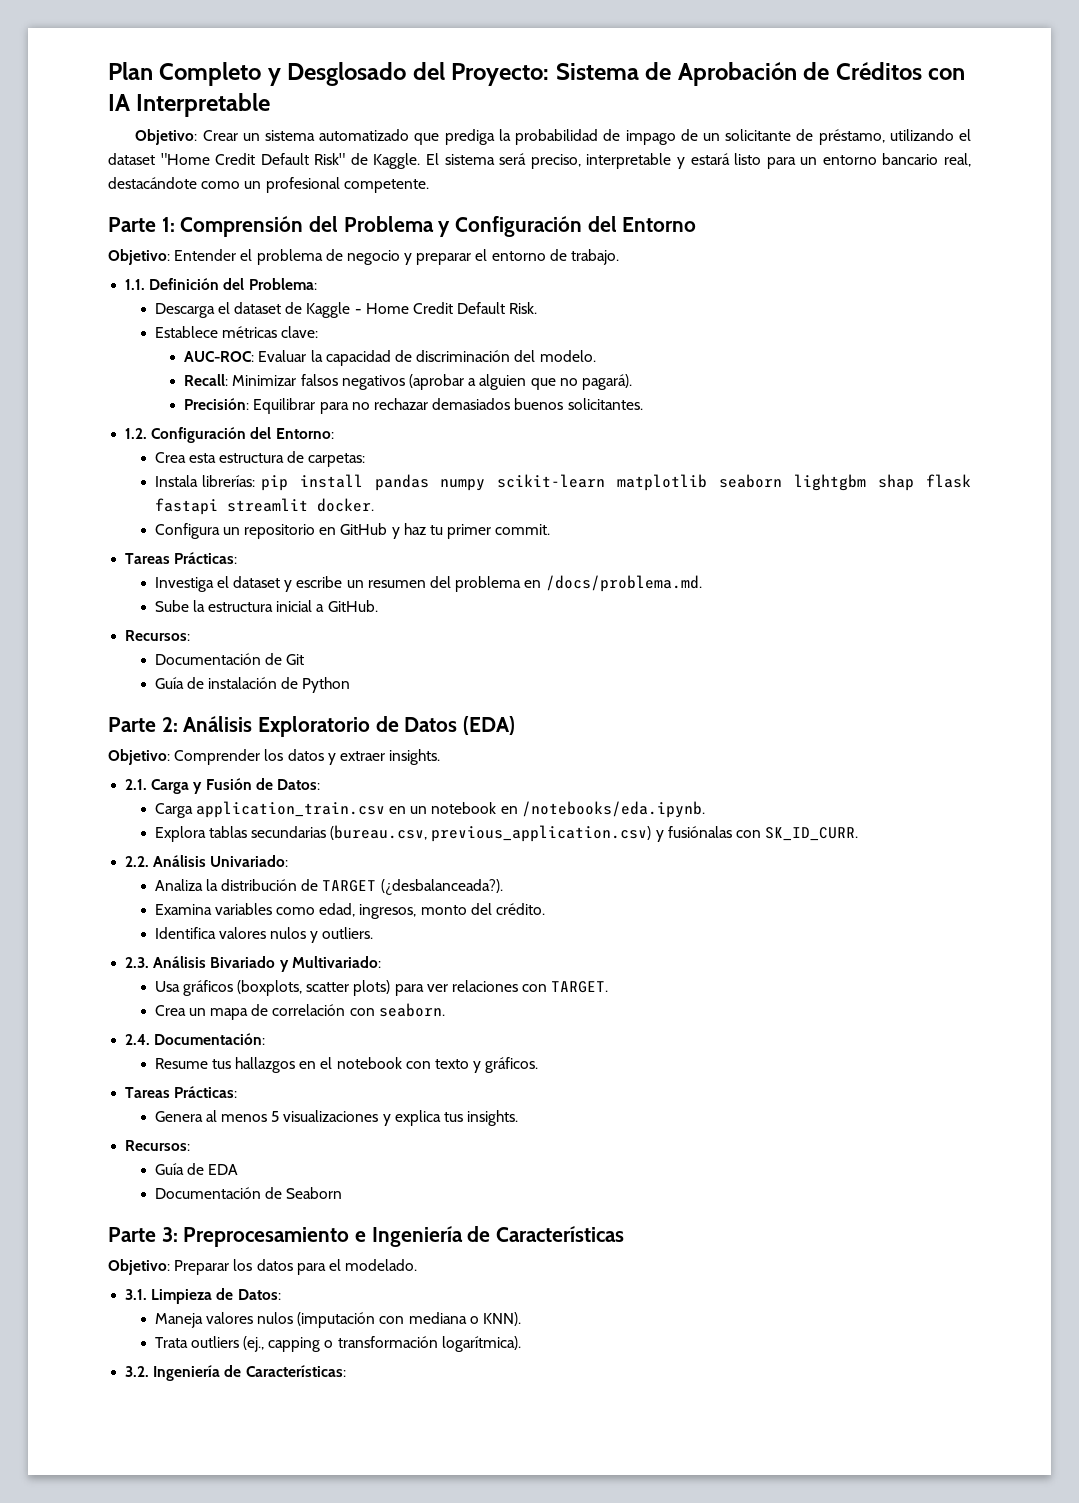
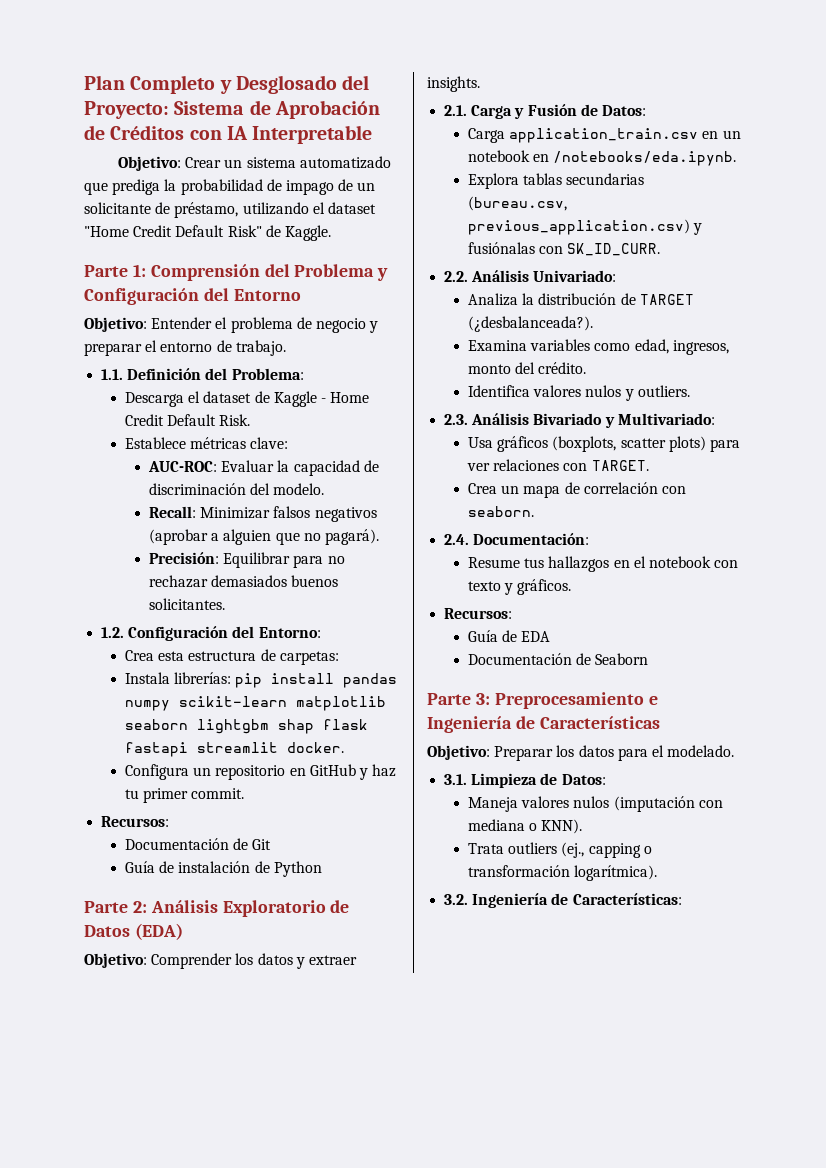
[426,153,971,169] [108,177,429,193] El sistema será preciso, interpretable y estará listo para un entorno bancario real, destacándote como un profesional competente. -> (331, 233) none
[125,552,238,564] [154,575,702,592] [154,600,378,612] // Tareas Prácticas: // Investiga el dataset y escribe un resumen del problema en /docs/problema.md. // Sube la estructura inicial a GitHub. -> (245, 793) none
[125,1086,238,1098] [154,1110,519,1126] // Tareas Prácticas: // Genera al menos 5 visualizaciones y explica tus insights. -> (572, 587) none

